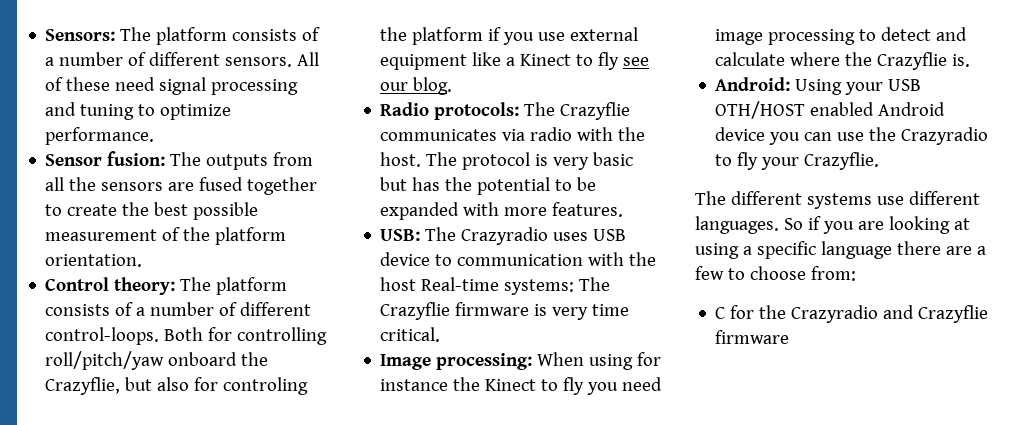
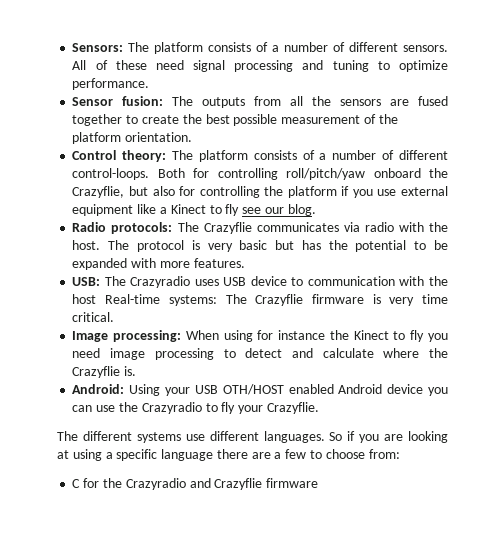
[223,377,309,395] controling -> [199,186,260,198] controlling

